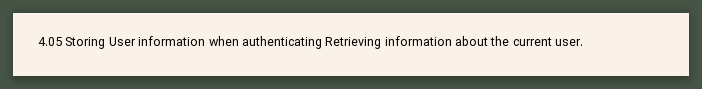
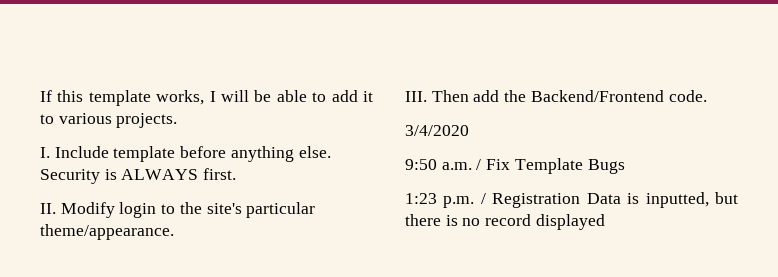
[38,36,584,49] 4.05 Storing User information when authenticating Retrieving information about the current user. -> [40,90,373,106] [40,113,178,128] [40,146,331,162] [40,168,237,184] [40,202,316,218] [40,224,174,240] [405,90,707,102] [405,125,469,136] [405,158,625,174] [405,192,738,208] [405,214,605,230] If this template works, I will be able to add it to various projects. // I. Include template before anything else. Security is ALWAYS first. // II. Modify login to the site's particular theme/appearance. // III. Then add the Backend/Frontend code. // 3/4/2020 // 9:50 a.m. / Fix Template Bugs // 1:23 p.m. / Registration Data is inputted, but there is no record displayed

